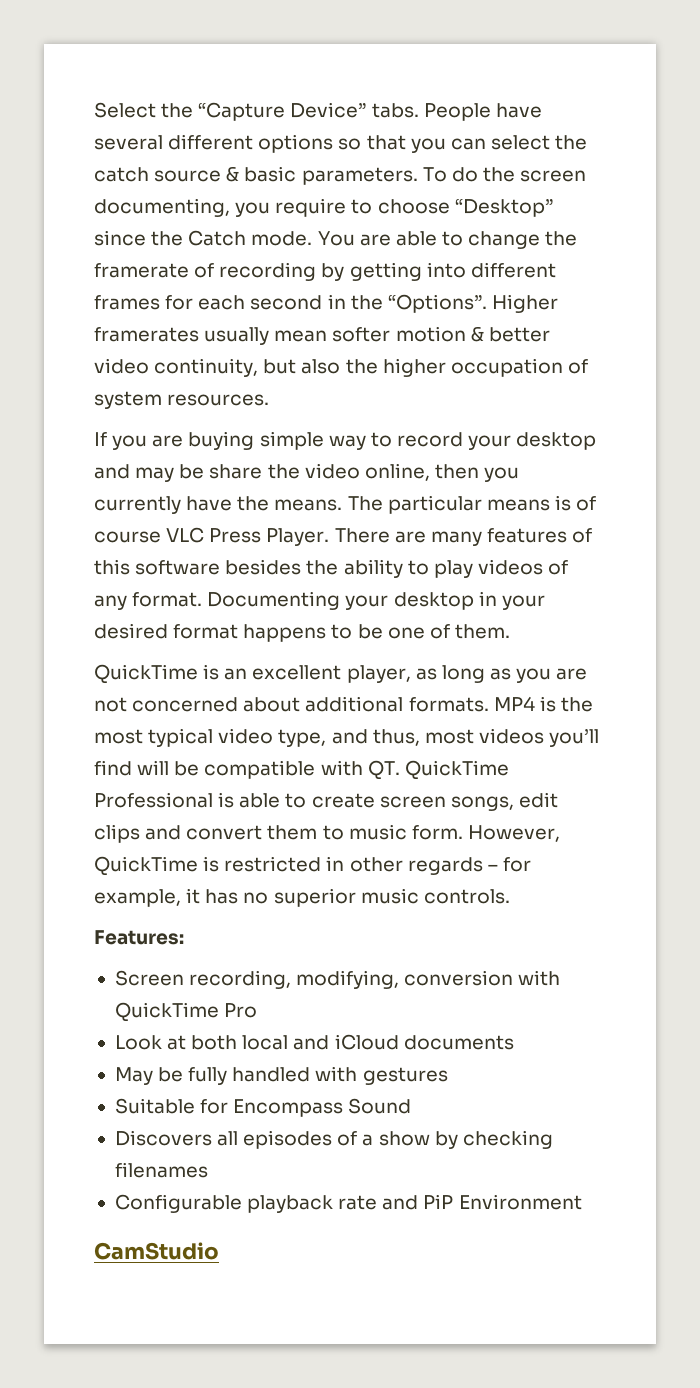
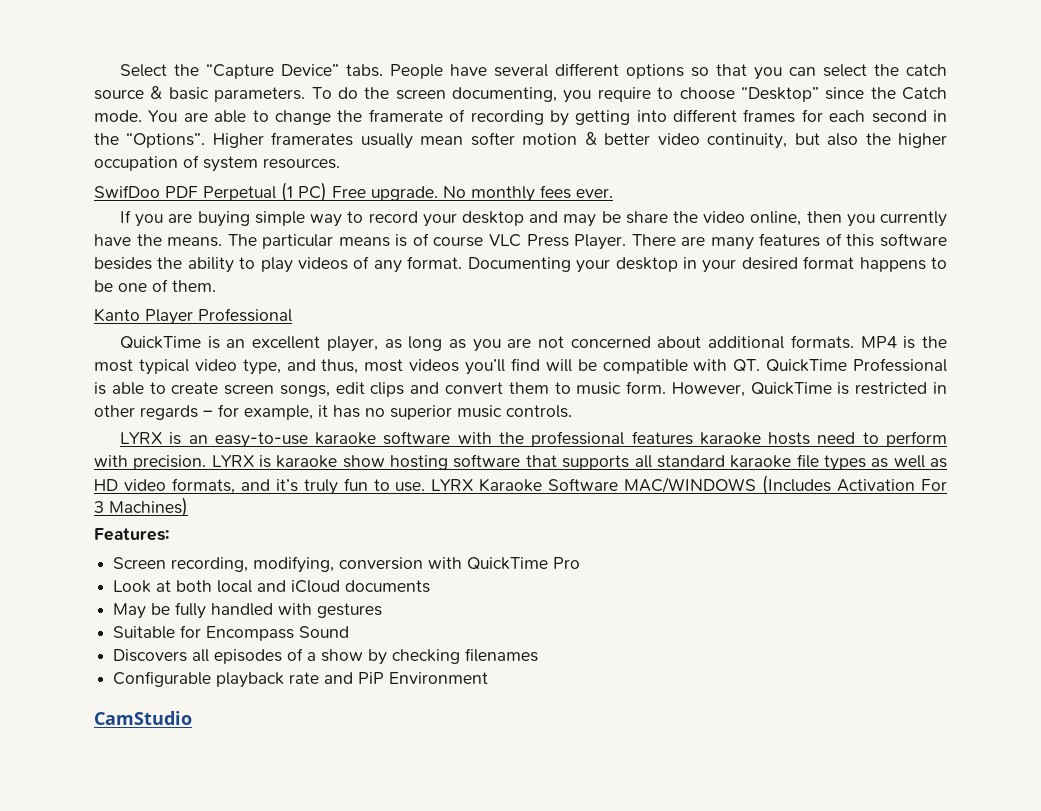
(270, 400) none -> [94,182,613,202] // SwifDoo PDF Perpetual (1 PC) Free upgrade. No monthly fees ever.
(510, 631) none -> [94,308,292,325] // Kanto Player Professional
(510, 896) none -> [120,431,947,448] [94,454,948,471] [94,475,947,495] [94,497,188,517] // LYRX is an easy-to-use karaoke software with the professional features karaoke hosts need to perform with precision. LYRX is karaoke show hosting software that supports all standard karaoke file types as well as HD video formats, and it’s truly fun to use. LYRX Karaoke Software MAC/WINDOWS (Includes Activation For 3 Machines)

